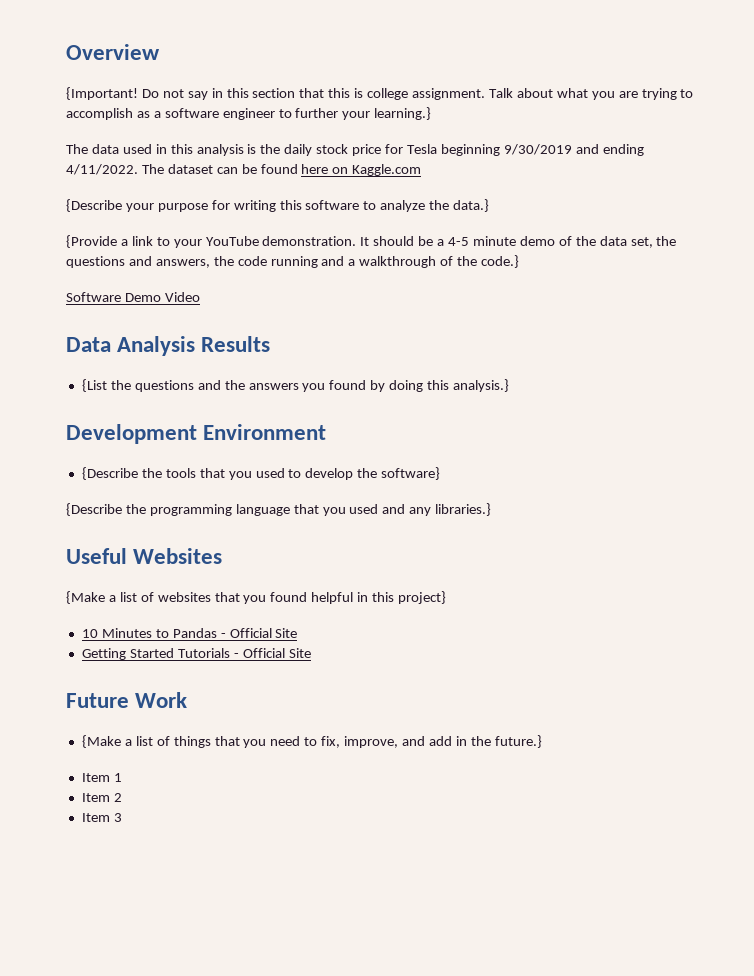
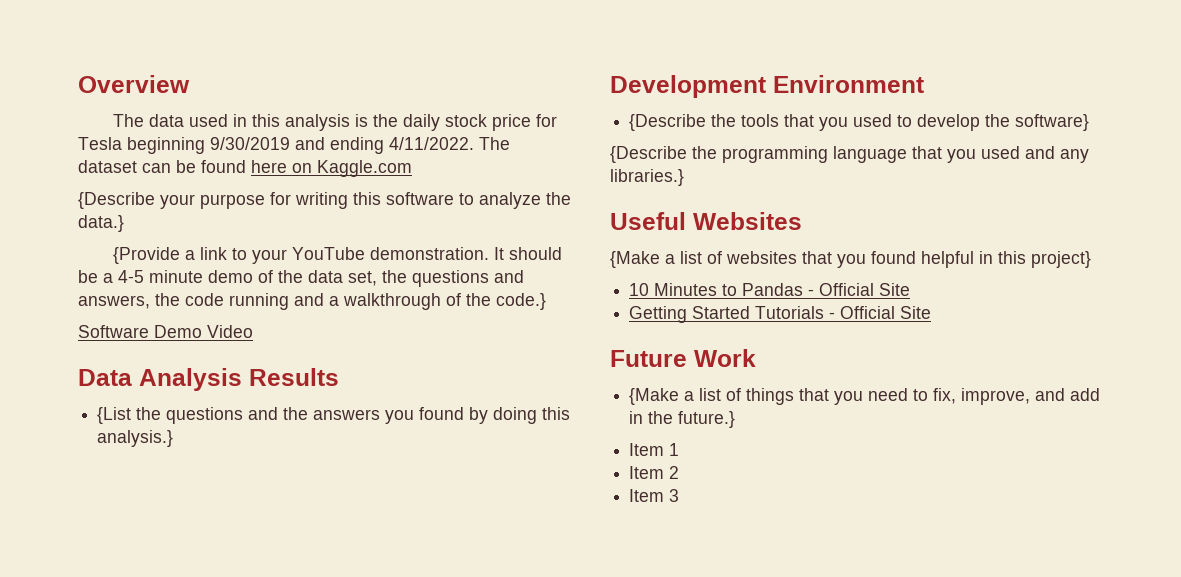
[66,87,694,100] [66,107,432,120] // {Important! Do not say in this section that this is college assignment. Talk about what you are trying to accomplish as a software engineer to further your learning.} -> (190, 84) none

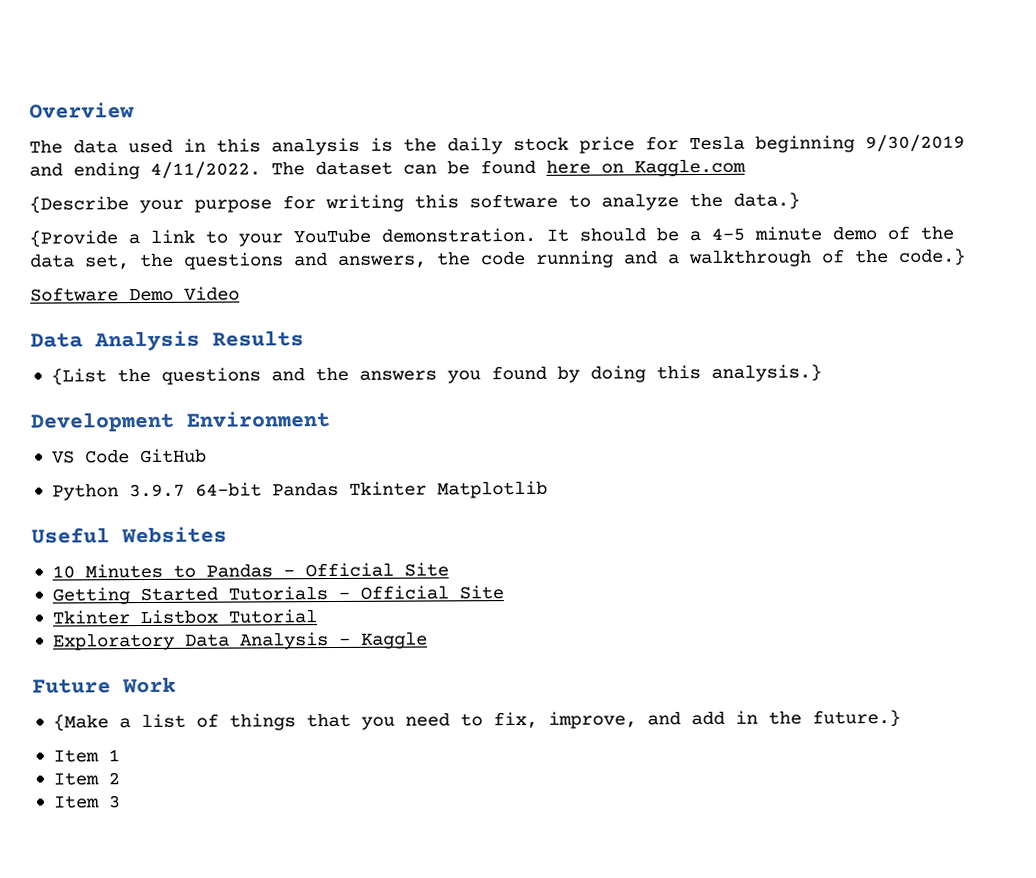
[629,114,1090,131] [610,146,1089,163] [610,169,684,186] [610,212,802,230] [610,251,1091,268] {Describe the tools that you used to develop the software} // {Describe the programming language that you used and any libraries.} // Useful Websites // {Make a list of websites that you found helpful in this project} -> [51,448,207,464] [51,480,548,501] [31,526,227,544] VS Code GitHub // Python 3.9.7 64-bit Pandas Tkinter Matplotlib // Useful Websites
(932, 312) none -> [51,609,317,625] [52,631,428,651] // Tkinter Listbox Tutorial // Exploratory Data Analysis - Kaggle

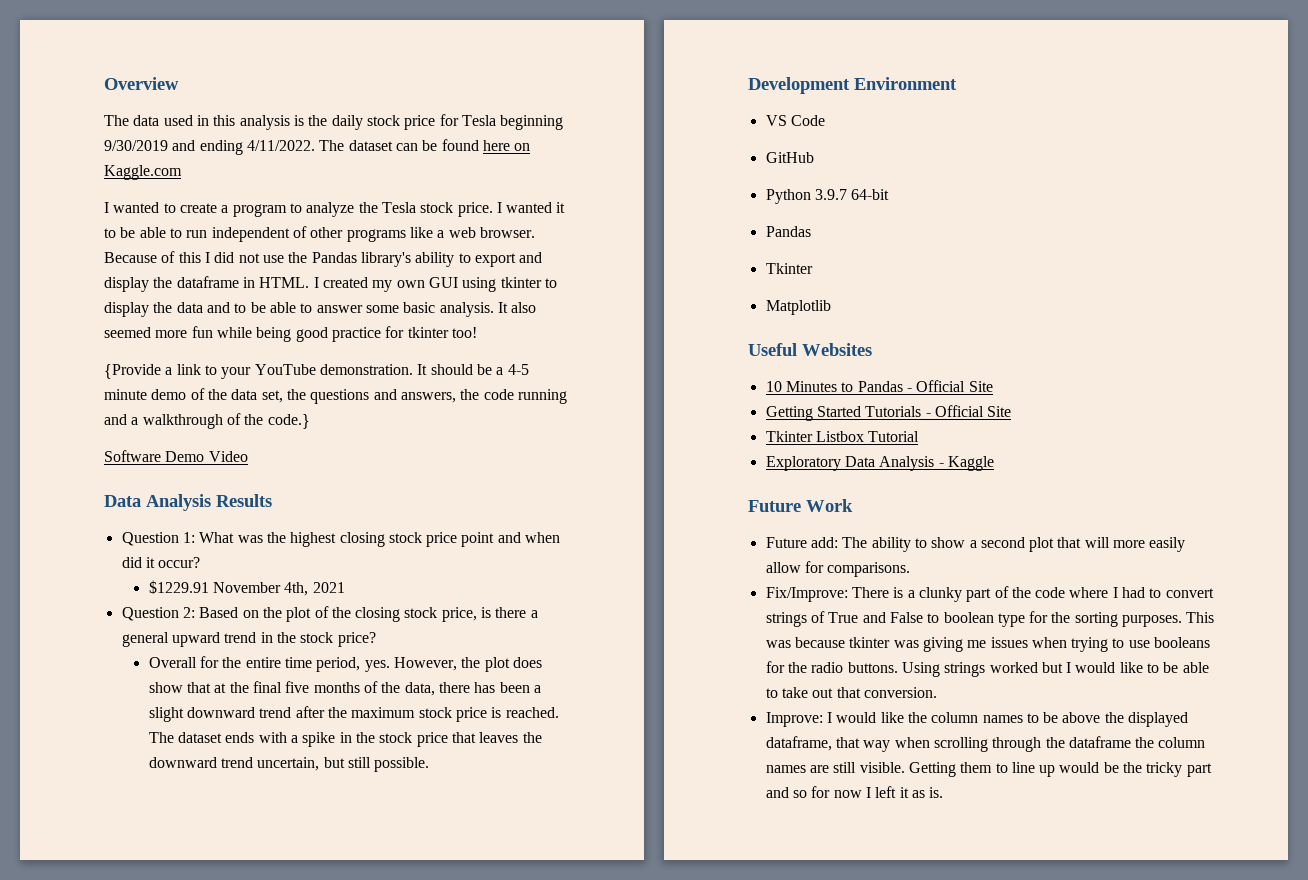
[29,192,800,214] {Describe your purpose for writing this software to analyze the data.} -> [104,202,566,217] [104,226,535,242] [104,251,543,267] [104,276,557,292] [104,302,537,317] [104,326,477,342] I wanted to create a program to analyze the Tesla stock price. I wanted it to be able to run independent of other programs like a web browser. Because of this I did not use the Pandas library's ability to export and display the dataframe in HTML. I created my own GUI using tkinter to display the data and to be able to answer some basic analysis. It also seemed more fun while being good practice for tkinter too!
[50,364,822,386] {List the questions and the answers you found by doing this analysis.} -> [121,532,561,547] [121,557,201,568] [148,580,345,596] [121,606,538,622] [121,632,376,647] [148,656,542,672] [148,681,541,696] [148,706,559,722] [148,732,542,747] [148,757,430,772] Question 1: What was the highest closing stock price point and when did it occur? // $1229.91 November 4th, 2021 // Question 2: Based on the plot of the closing stock price, is there a general upward trend in the stock price? // Overall for the entire time period, yes. However, the plot does show that at the final five months of the data, there has been a slight downward trend after the maximum stock price is reached. The dataset ends with a spike in the stock price that leaves the downward trend uncertain, but still possible.
(130, 456) none -> (825, 120) //
[271,481,427,497] Pandas Tkinter -> [765,226,811,237] [765,263,813,274] // Pandas // Tkinter //
[52,709,901,732] [52,749,120,763] [52,772,120,786] [52,795,120,809] {Make a list of things that you need to fix, improve, and add in the future.} // Item 1 // Item 2 // Item 3 -> [765,537,1186,552] [765,561,911,577] [765,586,1214,602] [765,611,1215,627] [765,637,1211,652] [765,661,1209,677] [765,687,937,698] [765,712,1189,727] [765,736,1206,752] [765,762,1212,777] [765,786,944,798] Future add: The ability to show a second plot that will more easily allow for comparisons. // Fix/Improve: There is a clunky part of the code where I had to convert strings of True and False to boolean type for the sorting purposes. This was because tkinter was giving me issues when trying to use booleans for the radio buttons. Using strings worked but I would like to be able to take out that conversion. // Improve: I would like the column names to be above the displayed dataframe, that way when scrolling through the dataframe the column names are still visible. Getting them to line up would be the tricky part and so for now I left it as is.

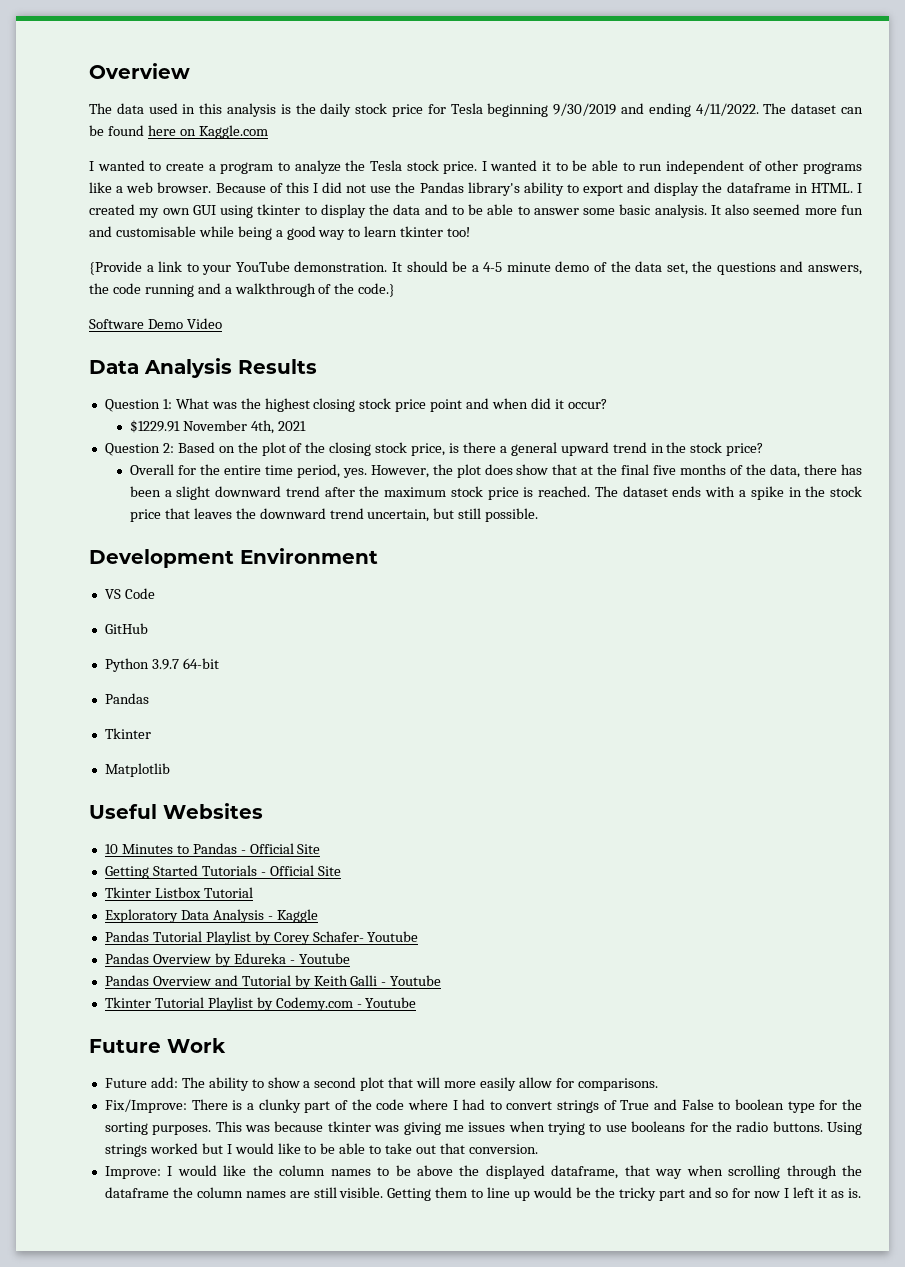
[216,326,405,342] while being good practice for -> [89,226,398,240] and customisable while being a good way to learn
(994, 463) none -> [104,931,419,945] [104,953,350,967] [104,975,442,989] [104,997,417,1011] // Pandas Tutorial Playlist by Corey Schafer- Youtube // Pandas Overview by Edureka - Youtube // Pandas Overview and Tutorial by Keith Galli - Youtube // Tkinter Tutorial Playlist by Codemy.com - Youtube

